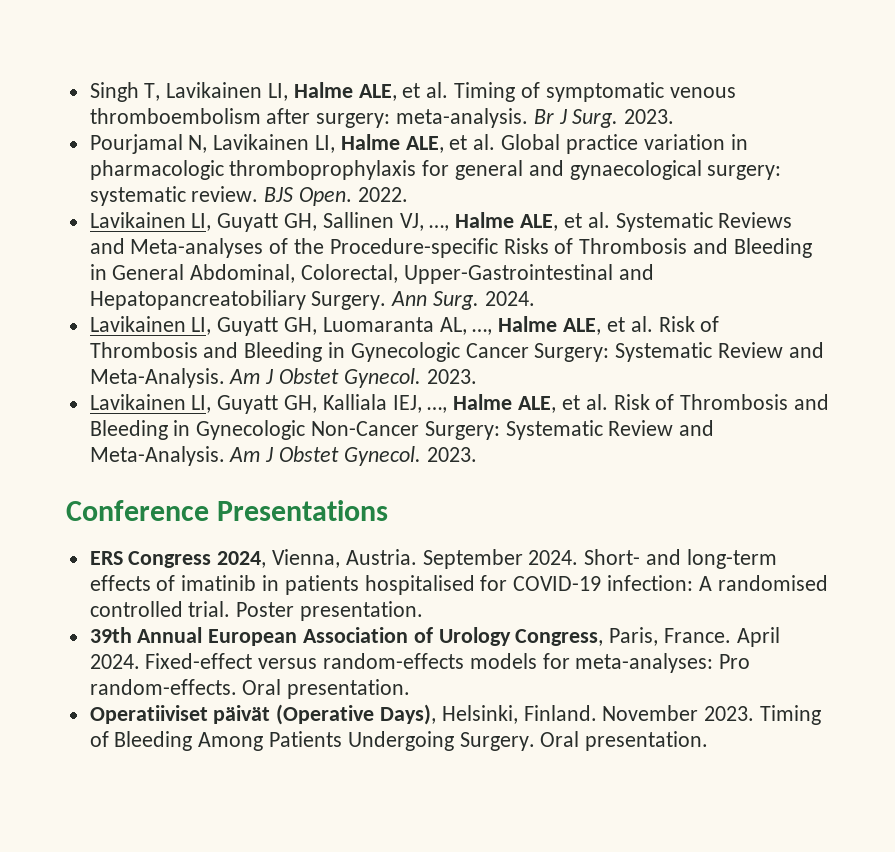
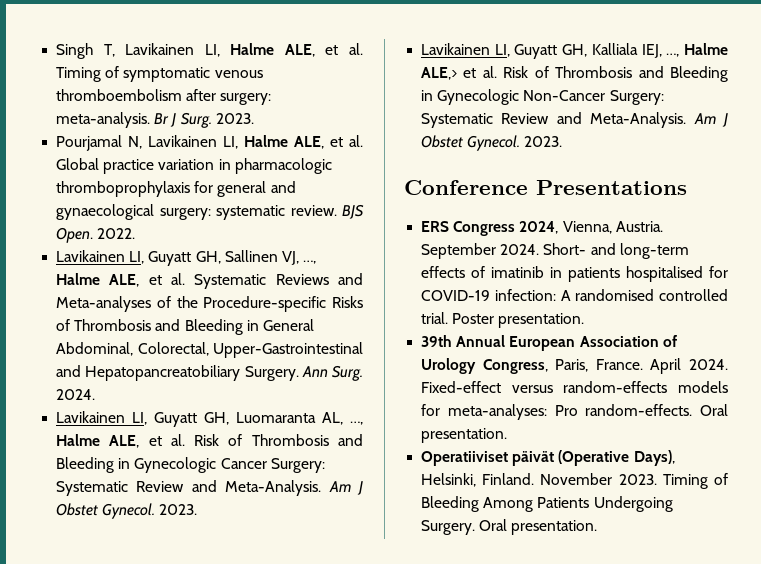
[518,396,557,413] ALE, -> [421,67,458,80] ALE,>

